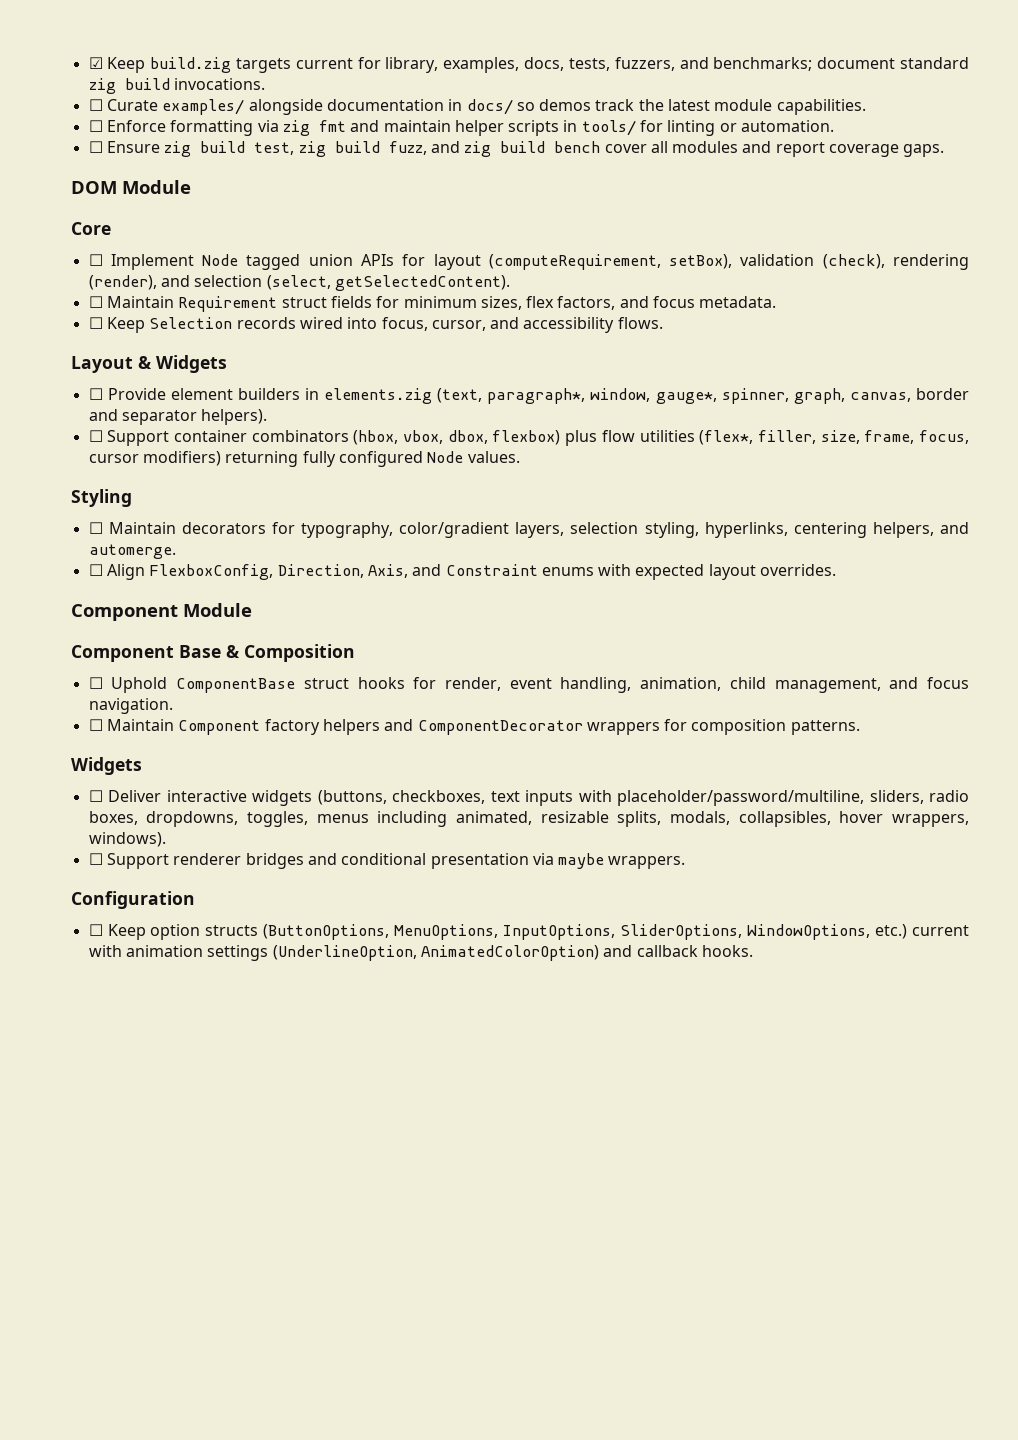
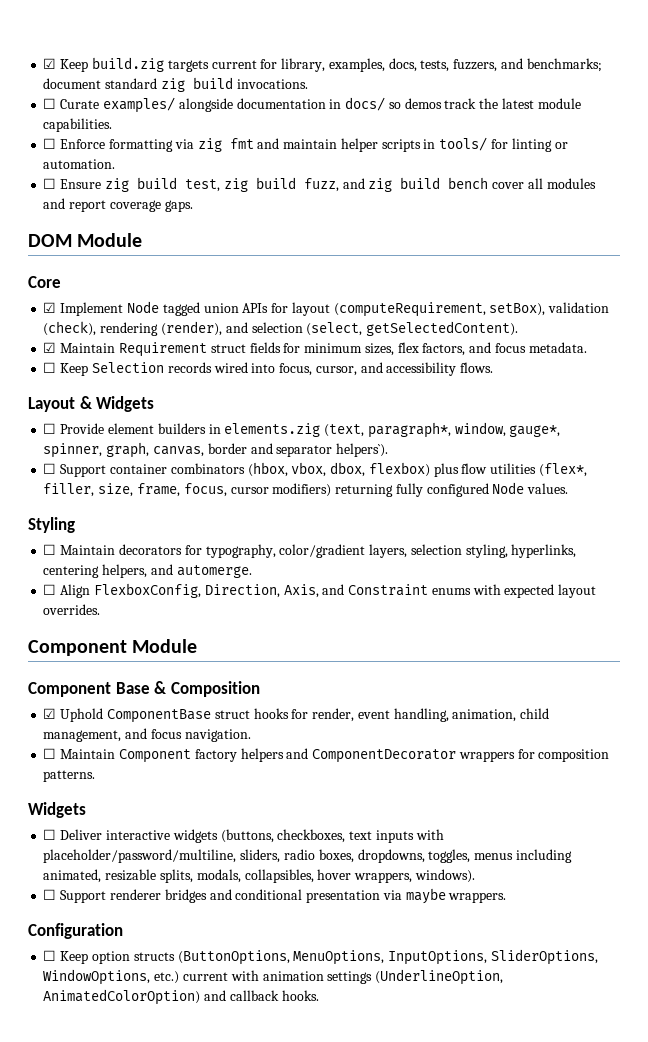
[88,254,103,266] ☐ -> [43,302,57,313] ☑
[88,296,103,308] ☐ -> [43,342,57,353] ☑
[201,409,268,425] helpers). -> [336,443,389,457] helpers`).
[88,677,103,689] ☐ -> [43,708,57,719] ☑

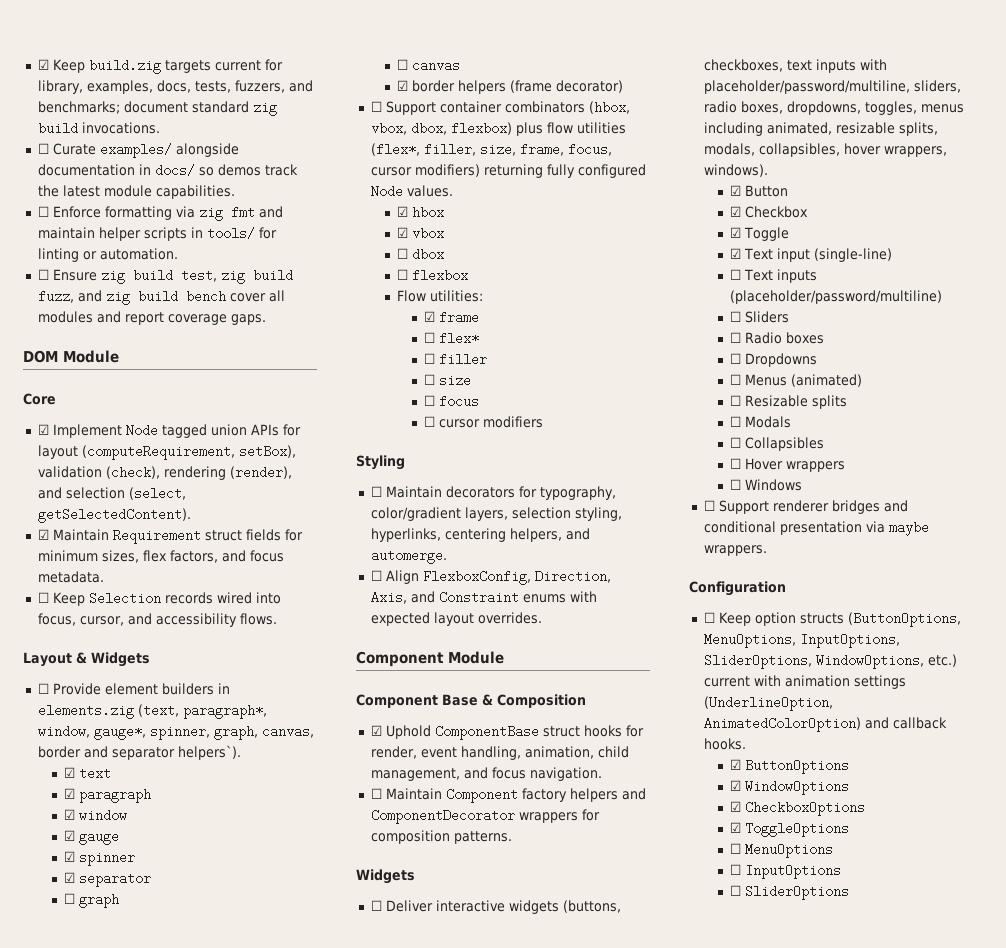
(389, 450) none -> [64,767,112,780] [64,788,152,803] [64,809,128,822] [64,830,120,845] [64,851,136,866] [64,872,152,887] [64,893,120,908] [397,59,461,72] [397,80,624,94] // ☑ text // ☑ paragraph // ☑ window // ☑ gauge // ☑ spinner // ☑ separator // ☐ graph // ☐ canvas // ☑ border helpers (frame decorator)
(569, 488) none -> [397,206,445,219] [397,227,445,240] [397,248,445,261] [397,269,469,282] [397,290,484,302] [423,311,479,324] [423,332,479,345] [423,353,487,366] [423,374,471,387] [423,395,479,408] [423,416,543,428] // ☑ hbox // ☑ vbox // ☐ dbox // ☐ flexbox // Flow utilities: // ☑ frame // ☐ flex* // ☐ filler // ☐ size // ☐ focus // ☐ cursor modifiers
(475, 876) none -> [730,185,789,197] [730,206,809,218] [730,227,790,241] [730,248,893,262] [730,269,818,283] [730,290,943,304] [730,311,790,323] [730,332,825,344] [730,353,818,367] [730,374,863,387] [730,395,848,409] [730,416,792,428] [730,437,825,451] [730,458,846,472] [730,479,803,491] // ☑ Button // ☑ Checkbox // ☑ Toggle // ☑ Text input (single-line) // ☐ Text inputs (placeholder/password/multiline) // ☐ Sliders // ☐ Radio boxes // ☐ Dropdowns // ☐ Menus (animated) // ☐ Resizable splits // ☐ Modals // ☐ Collapsibles // ☐ Hover wrappers // ☐ Windows
(319, 995) none -> [730,759,850,774] [730,780,850,795] [730,801,866,816] [730,822,850,837] [730,843,834,858] [730,864,842,879] [730,885,850,900] // ☑ ButtonOptions // ☑ WindowOptions // ☑ CheckboxOptions // ☑ ToggleOptions // ☐ MenuOptions // ☐ InputOptions // ☐ SliderOptions

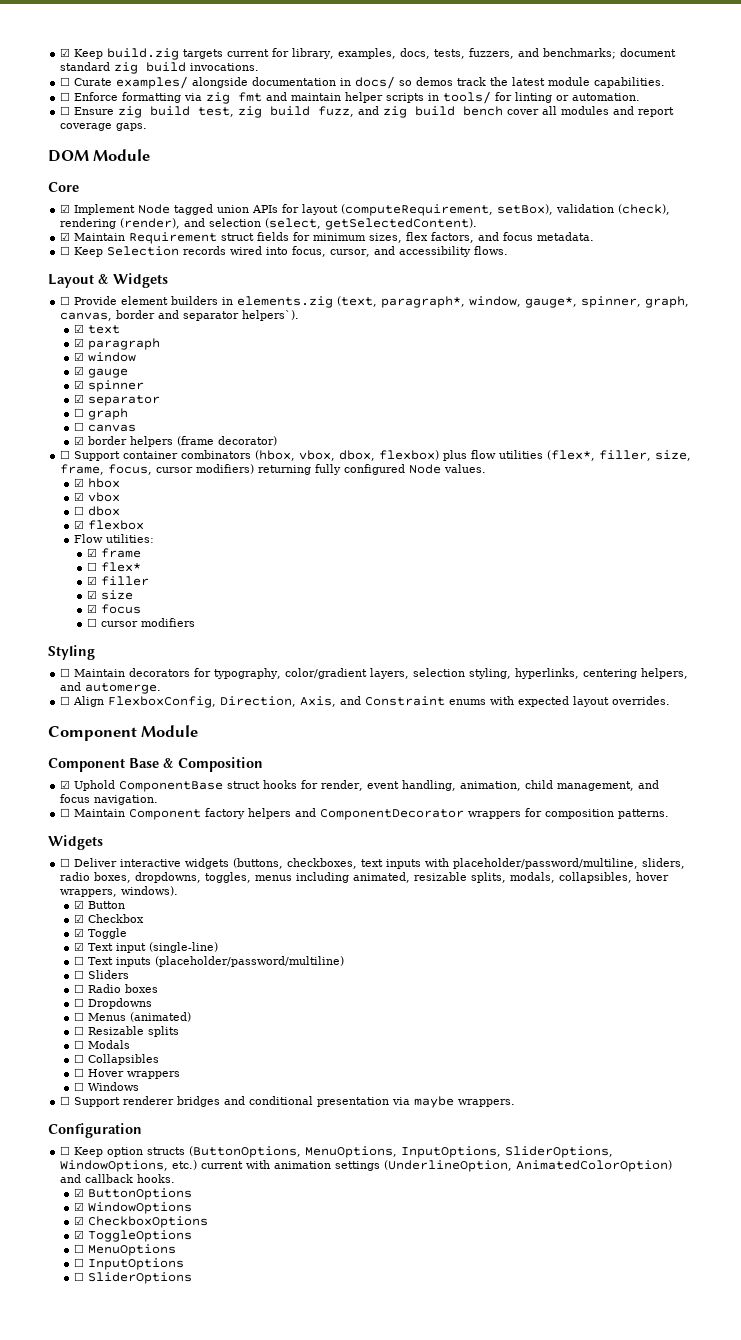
[397,269,409,280] ☐ -> [73,520,84,529] ☑
[423,353,435,364] ☐ -> [87,576,98,585] ☑
[423,374,435,385] ☐ -> [87,590,98,599] ☑
[423,395,435,406] ☐ -> [87,604,98,613] ☑

